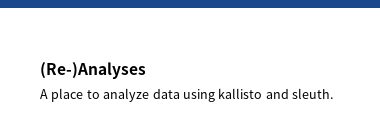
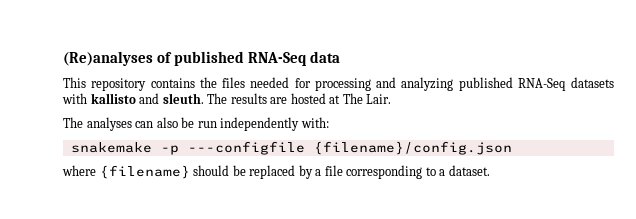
[40,62,146,79] [40,88,333,102] (Re-)Analyses // A place to analyze data using kallisto and sleuth. -> [63,51,341,66] [63,77,614,91] [62,93,392,104] [63,117,329,131] [70,141,512,155] [62,165,490,179] (Re)analyses of published RNA-Seq data // This repository contains the files needed for processing and analyzing published RNA-Seq datasets with kallisto and sleuth. The results are hosted at The Lair. // The analyses can also be run independently with: // snakemake -p ---configfile {filename}/config.json // where {filename} should be replaced by a file corresponding to a dataset.

